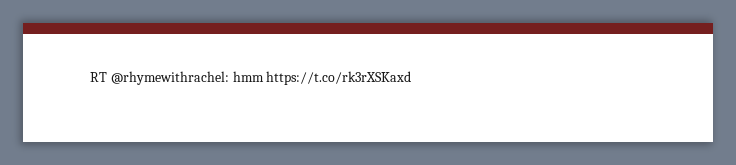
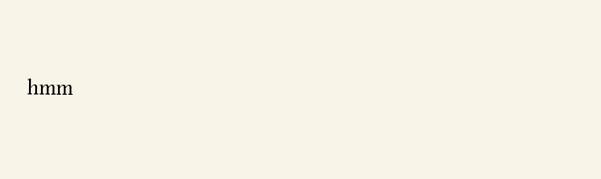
[90,71,412,85] RT @rhymewithrachel: hmm https://t.co/rk3rXSKaxd -> [26,78,74,95] hmm

